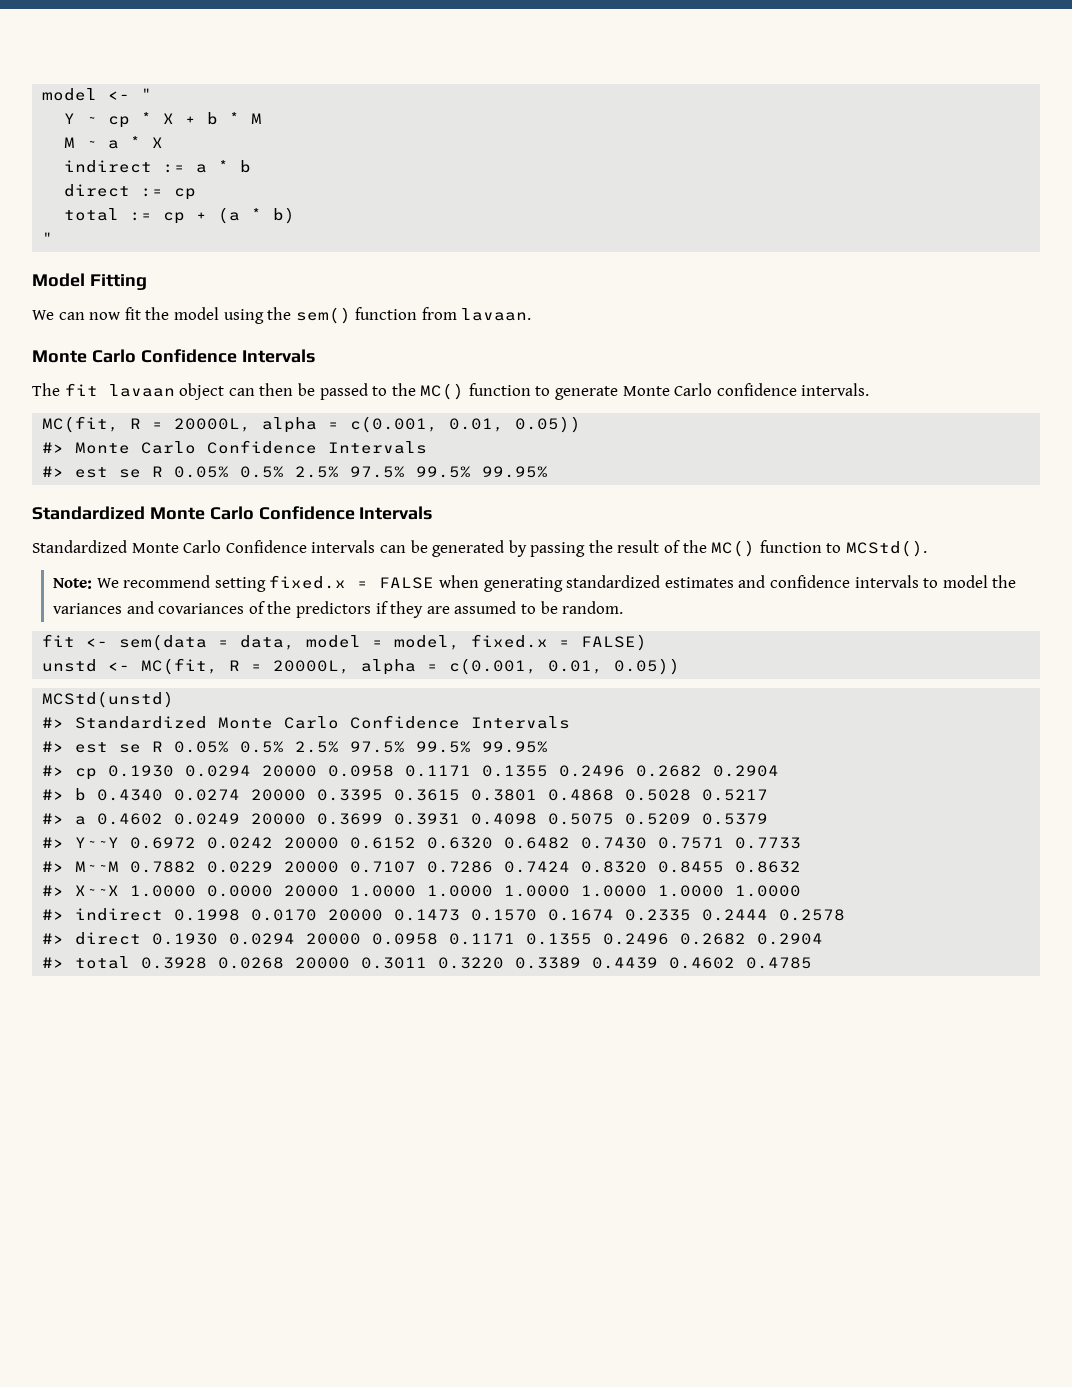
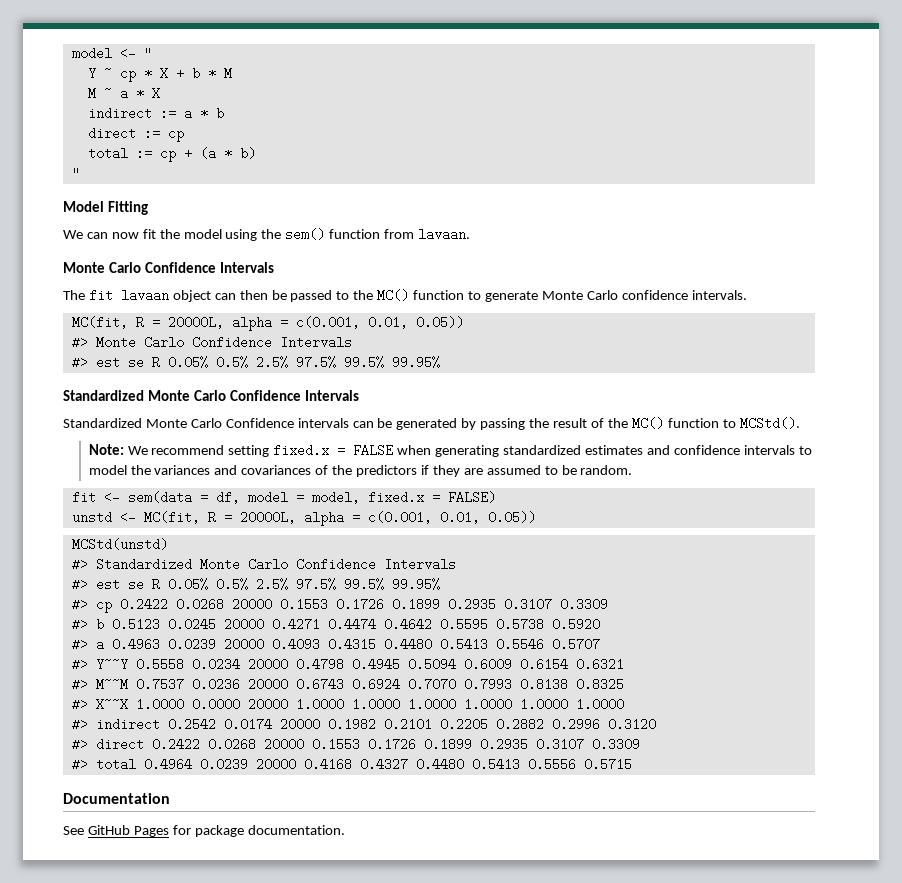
[240,635,296,650] data, -> [215,491,240,504] df,
[108,765,780,777] [42,788,769,801] [42,813,769,825] [42,837,802,849] [42,861,802,873] 0.1930 0.0294 20000 0.0958 0.1171 0.1355 0.2496 0.2682 0.2904 // #> b 0.4340 0.0274 20000 0.3395 0.3615 0.3801 0.4868 0.5028 0.5217 // #> a 0.4602 0.0249 20000 0.3699 0.3931 0.4098 0.5075 0.5209 0.5379 // #> Y~~Y 0.6972 0.0242 20000 0.6152 0.6320 0.6482 0.7430 0.7571 0.7733 // #> M~~M 0.7882 0.0229 20000 0.7107 0.7286 0.7424 0.8320 0.8455 0.8632 -> [119,598,608,611] [71,618,600,631] [71,638,600,651] [71,658,624,671] [71,678,624,691] 0.2422 0.0268 20000 0.1553 0.1726 0.1899 0.2935 0.3107 0.3309 // #> b 0.5123 0.0245 20000 0.4271 0.4474 0.4642 0.5595 0.5738 0.5920 // #> a 0.4963 0.0239 20000 0.4093 0.4315 0.4480 0.5413 0.5546 0.5707 // #> Y~~Y 0.5558 0.0234 20000 0.4798 0.4945 0.5094 0.6009 0.6154 0.6321 // #> M~~M 0.7537 0.0236 20000 0.6743 0.6924 0.7070 0.7993 0.8138 0.8325
[174,909,846,921] [42,932,824,945] [42,956,813,969] 0.1998 0.0170 20000 0.1473 0.1570 0.1674 0.2335 0.2444 0.2578 // #> direct 0.1930 0.0294 20000 0.0958 0.1171 0.1355 0.2496 0.2682 0.2904 // #> total 0.3928 0.0268 20000 0.3011 0.3220 0.3389 0.4439 0.4602 0.4785 -> [167,718,656,731] [71,738,640,751] [71,758,632,771] [63,793,170,804] [63,825,345,837] 0.2542 0.0174 20000 0.1982 0.2101 0.2205 0.2882 0.2996 0.3120 // #> direct 0.2422 0.0268 20000 0.1553 0.1726 0.1899 0.2935 0.3107 0.3309 // #> total 0.4964 0.0239 20000 0.4168 0.4327 0.4480 0.5413 0.5556 0.5715 // Documentation // See GitHub Pages for package documentation.

